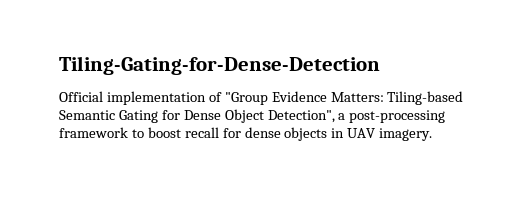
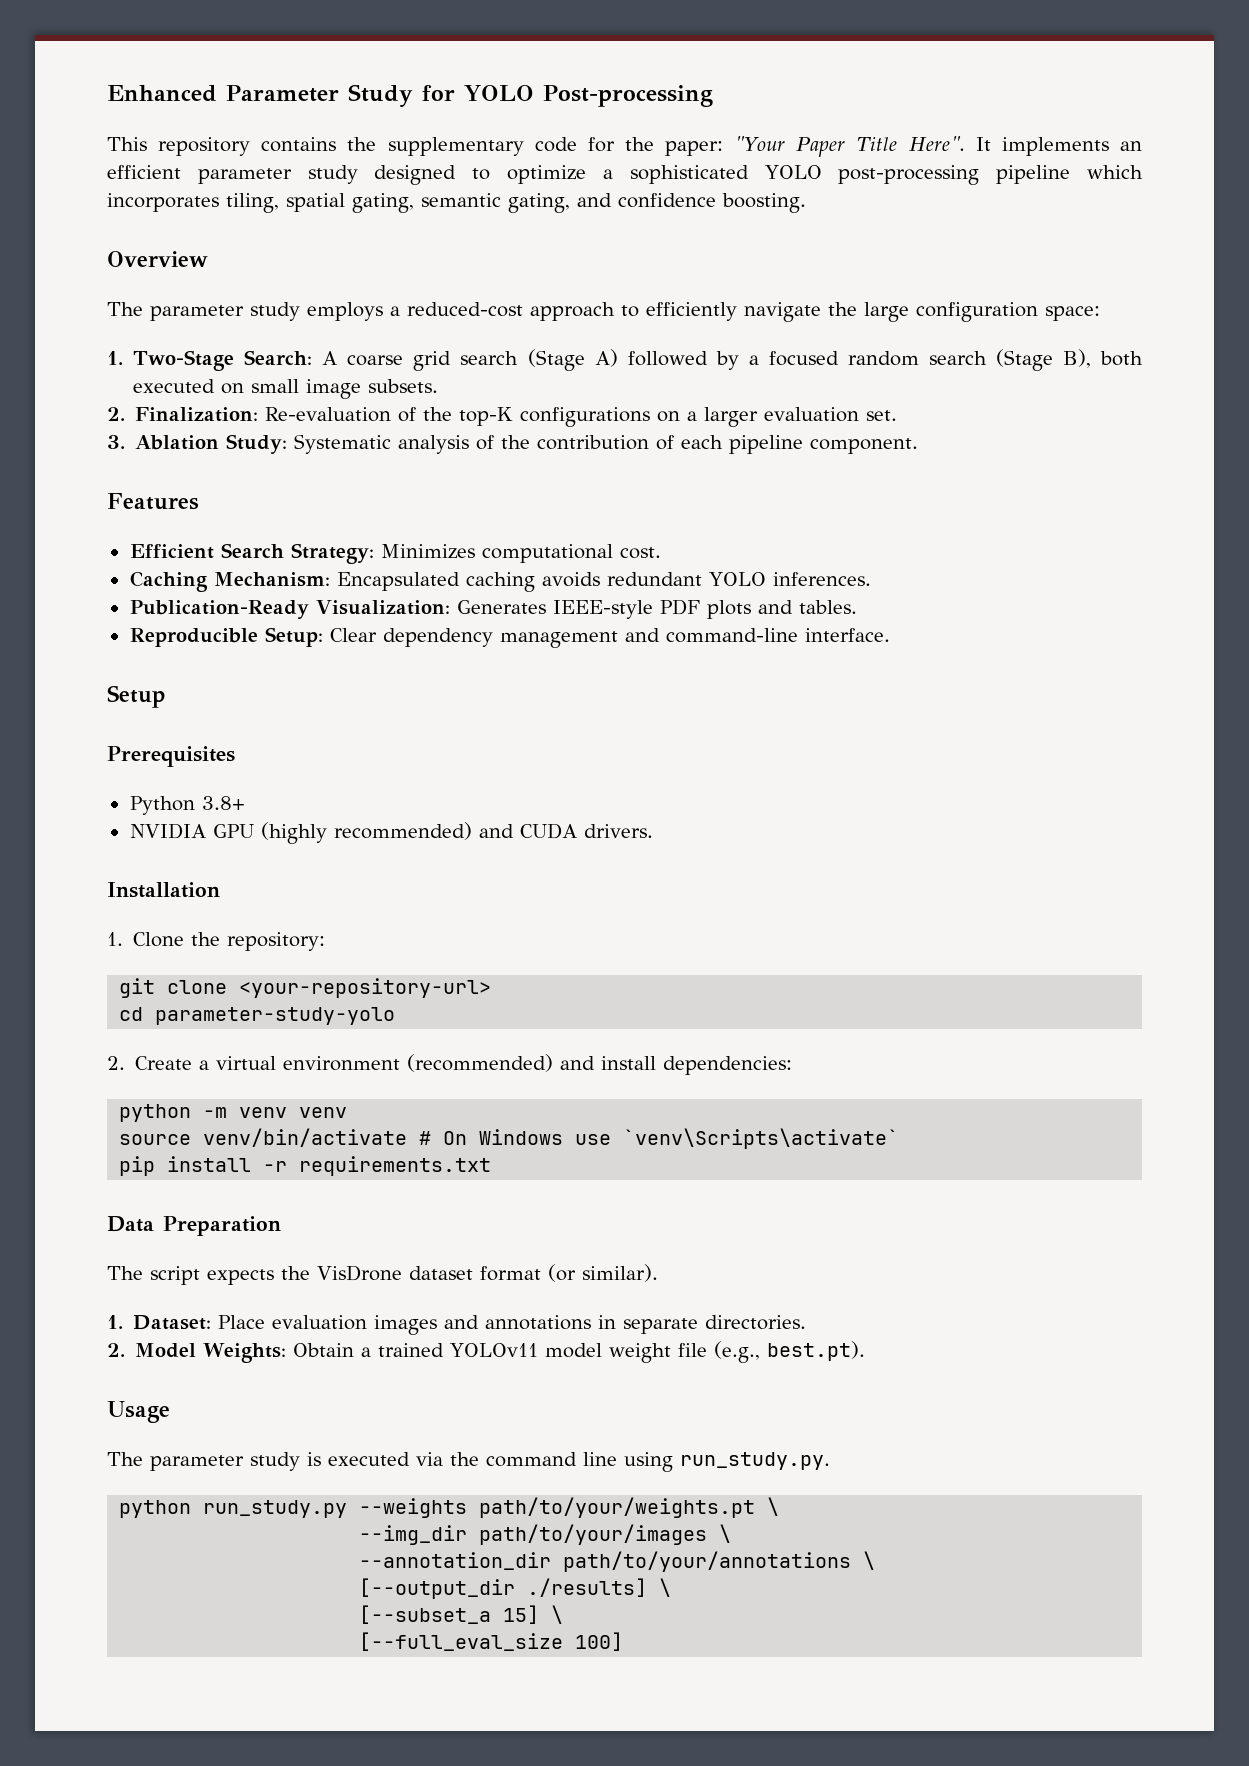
[59,56,380,75] [59,91,464,105] [59,109,446,123] [59,127,433,141] Tiling-Gating-for-Dense-Detection // Official implementation of "Group Evidence Matters: Tiling-based Semantic Gating for Dense Object Detection", a post-processing framework to boost recall for dense objects in UAV imagery. -> [107,84,713,107] [107,136,1142,157] [107,165,1143,185] [107,193,806,213] [107,251,208,267] [107,302,1100,322] [107,349,1143,371] [133,379,439,399] [107,407,898,427] [107,434,919,454] [107,493,199,510] [129,543,661,564] [129,571,871,592] [129,599,857,619] [129,627,890,648] [107,685,165,708] [107,746,235,767] [129,796,245,815] [129,822,653,844] [107,882,220,898] [107,932,326,951] [119,978,492,998] [119,1007,396,1025] [107,1054,793,1075] [119,1104,348,1122] [119,1128,900,1149] [119,1156,492,1176] [107,1216,281,1236] [107,1264,658,1285] [107,1315,807,1335] [107,1341,866,1363] [107,1401,170,1423] [107,1452,830,1472] [119,1497,780,1518] [359,1524,732,1545] [359,1551,876,1572] [359,1578,672,1599] [359,1605,564,1624] [359,1632,624,1651] Enhanced Parameter Study for YOLO Post-processing // This repository contains the supplementary code for the paper: "Your Paper Title Here". It implements an efficient parameter study designed to optimize a sophisticated YOLO post-processing pipeline which incorporates tiling, spatial gating, semantic gating, and confidence boosting. // Overview // The parameter study employs a reduced-cost approach to efficiently navigate the large configuration space: // 1. Two-Stage Search: A coarse grid search (Stage A) followed by a focused random search (Stage B), both executed on small image subsets. // 2. Finalization: Re-evaluation of the top-K configurations on a larger evaluation set. // 3. Ablation Study: Systematic analysis of the contribution of each pipeline component. // Features // Efficient Search Strategy: Minimizes computational cost. // Caching Mechanism: Encapsulated caching avoids redundant YOLO inferences. // Publication-Ready Visualization: Generates IEEE-style PDF plots and tables. // Reproducible Setup: Clear dependency management and command-line interface. // Setup // Prerequisites // Python 3.8+ // NVIDIA GPU (highly recommended) and CUDA drivers. // Installation // 1. Clone the repository: // git clone <your-repository-url> // cd parameter-study-yolo // 2. Create a virtual environment (recommended) and install dependencies: // python -m venv venv // source venv/bin/activate # On Windows use `venv\Scripts\activate` // pip install -r requirements.txt // Data Preparation // The script expects the VisDrone dataset format (or similar). // 1. Dataset: Place evaluation images and annotations in separate directories. // 2. Model Weights: Obtain a trained YOLOv11 model weight file (e.g., best.pt). // Usage // The parameter study is executed via the command line using run_study.py. // python run_study.py --weights path/to/your/weights.pt \ // --img_dir path/to/your/images \ // --annotation_dir path/to/your/annotations \ // [--output_dir ./results] \ // [--subset_a 15] \ // [--full_eval_size 100]

